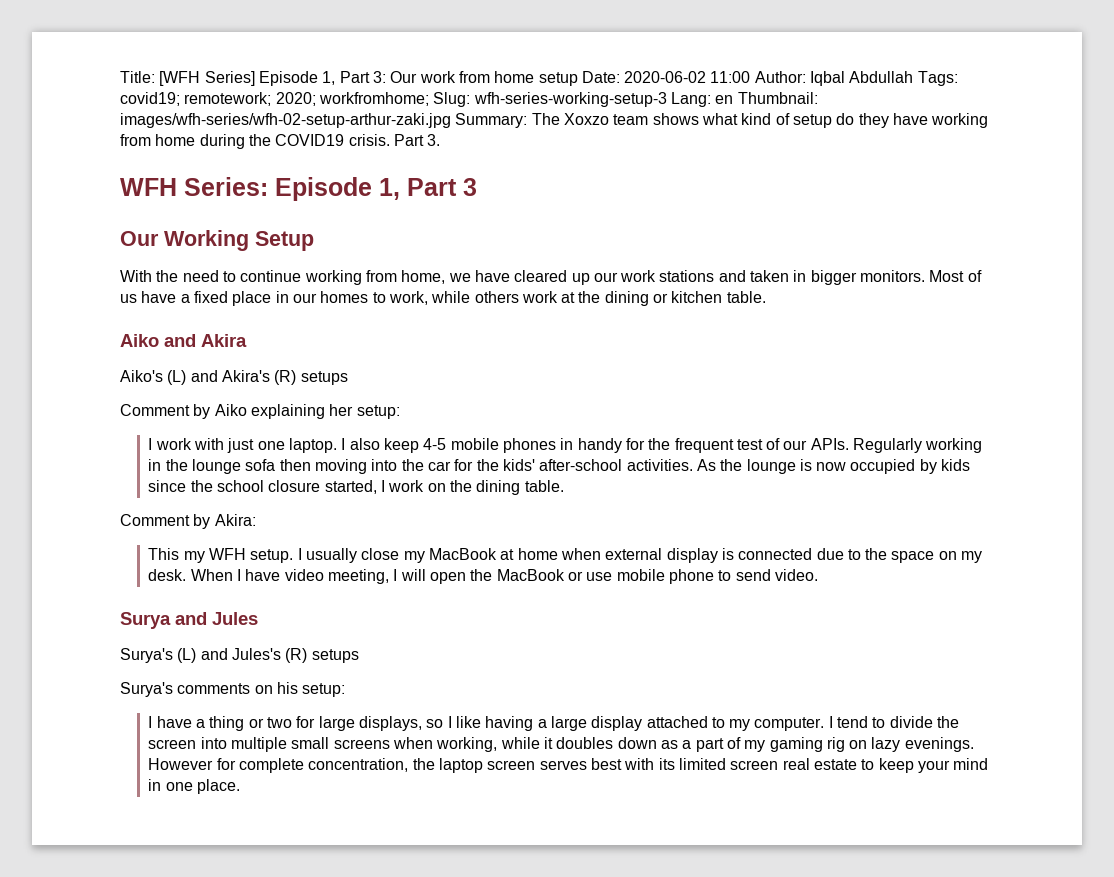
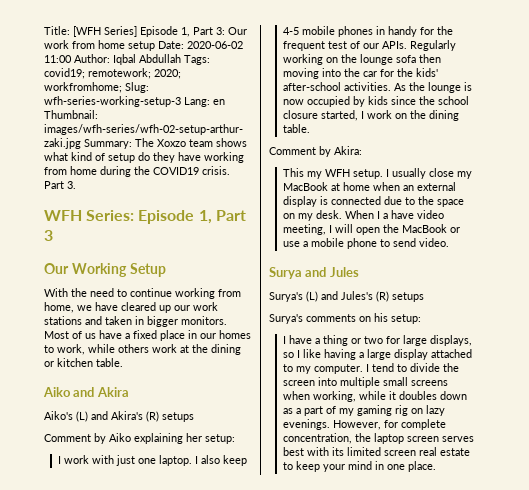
[148,459,162,471] in -> [326,57,339,63] on
(601, 554) none -> [403,185,415,191] an
(242, 575) none -> [383,213,389,219] a
(613, 576) none -> [303,241,309,247] a
[148,758,214,770] However -> [333,420,382,430] However,

